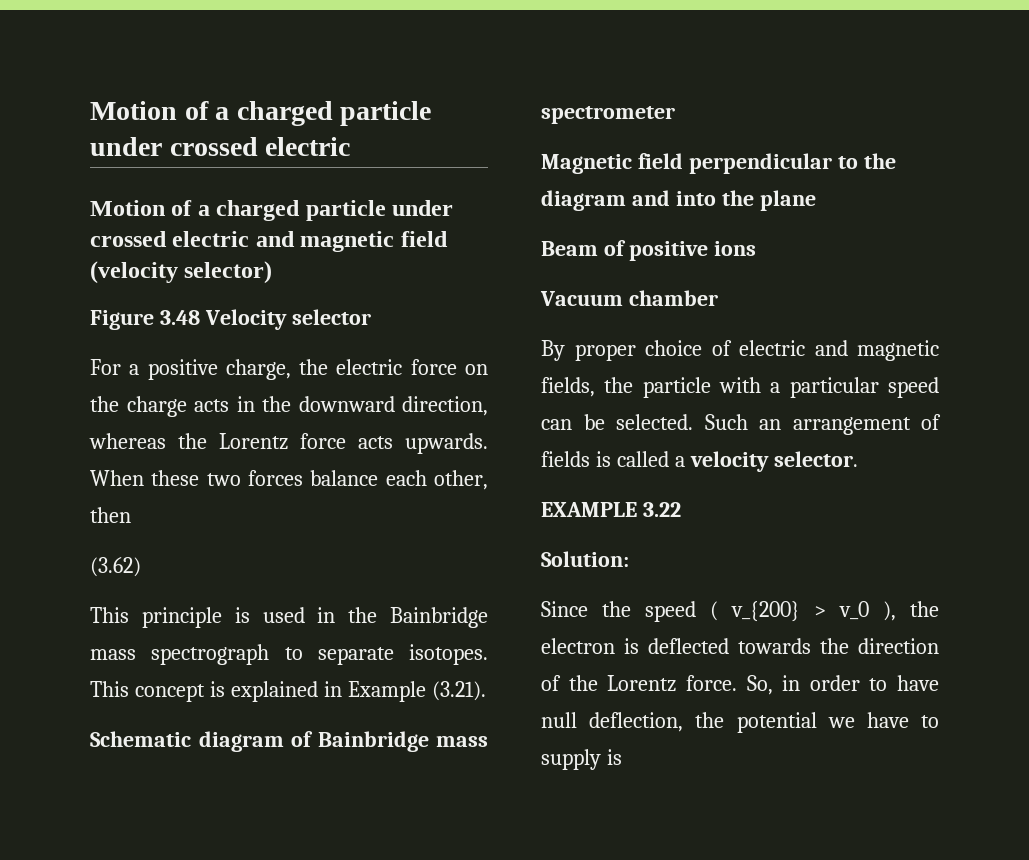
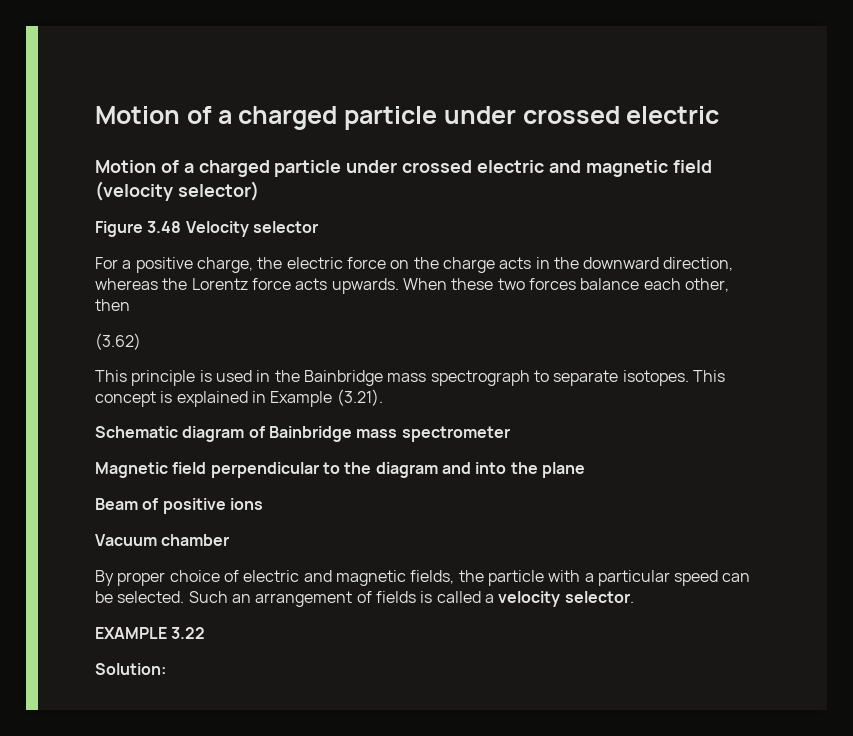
[541,601,939,622] [541,638,939,654] [541,675,939,695] [541,712,939,733] [541,749,622,770] // Since the speed ( v_{200} > v_0 ), the electron is deflected towards the direction of the Lorentz force. So, in order to have null deflection, the potential we have to supply is -> (166, 669) none

